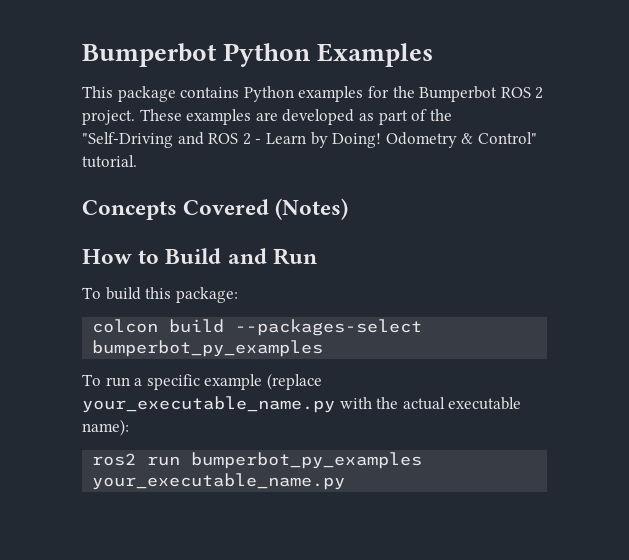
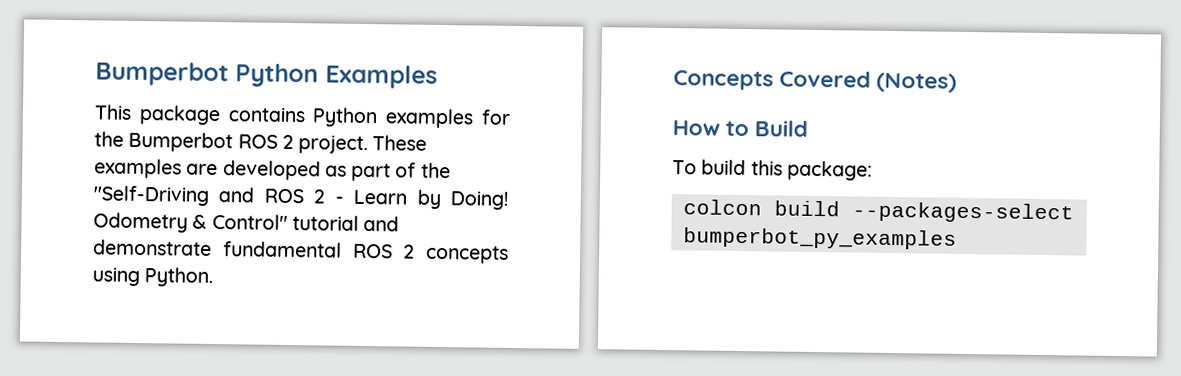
[82,155,137,168] tutorial. -> [291,215,400,232] [93,239,509,264] [92,267,214,288] tutorial and demonstrate fundamental ROS 2 concepts using Python.
[227,248,317,265] and Run -> (809, 128) none
[82,373,322,390] [82,396,522,413] [82,419,129,436] [92,452,423,469] [92,473,346,490] // To run a specific example (replace your_executable_name.py with the actual executable name): // ros2 run bumperbot_py_examples your_executable_name.py -> (957, 238) none

